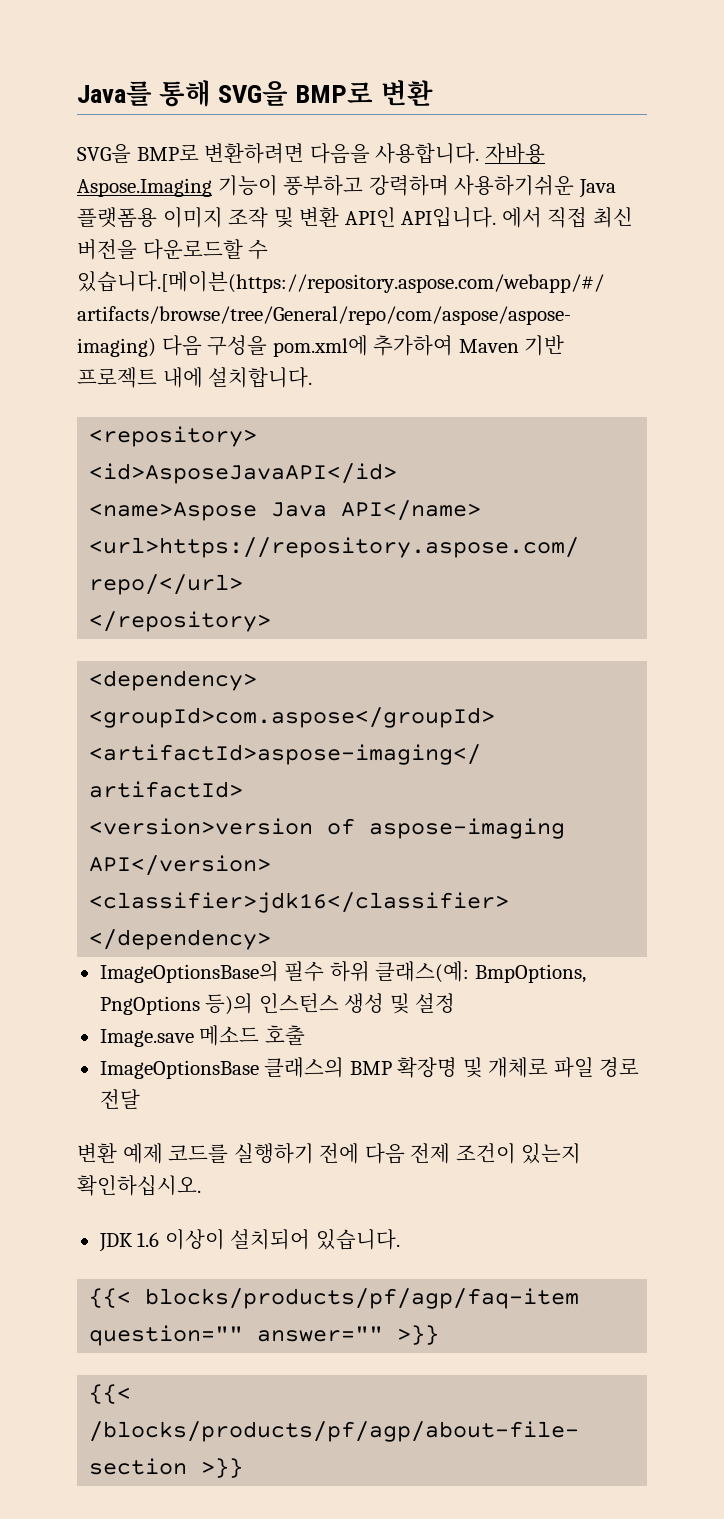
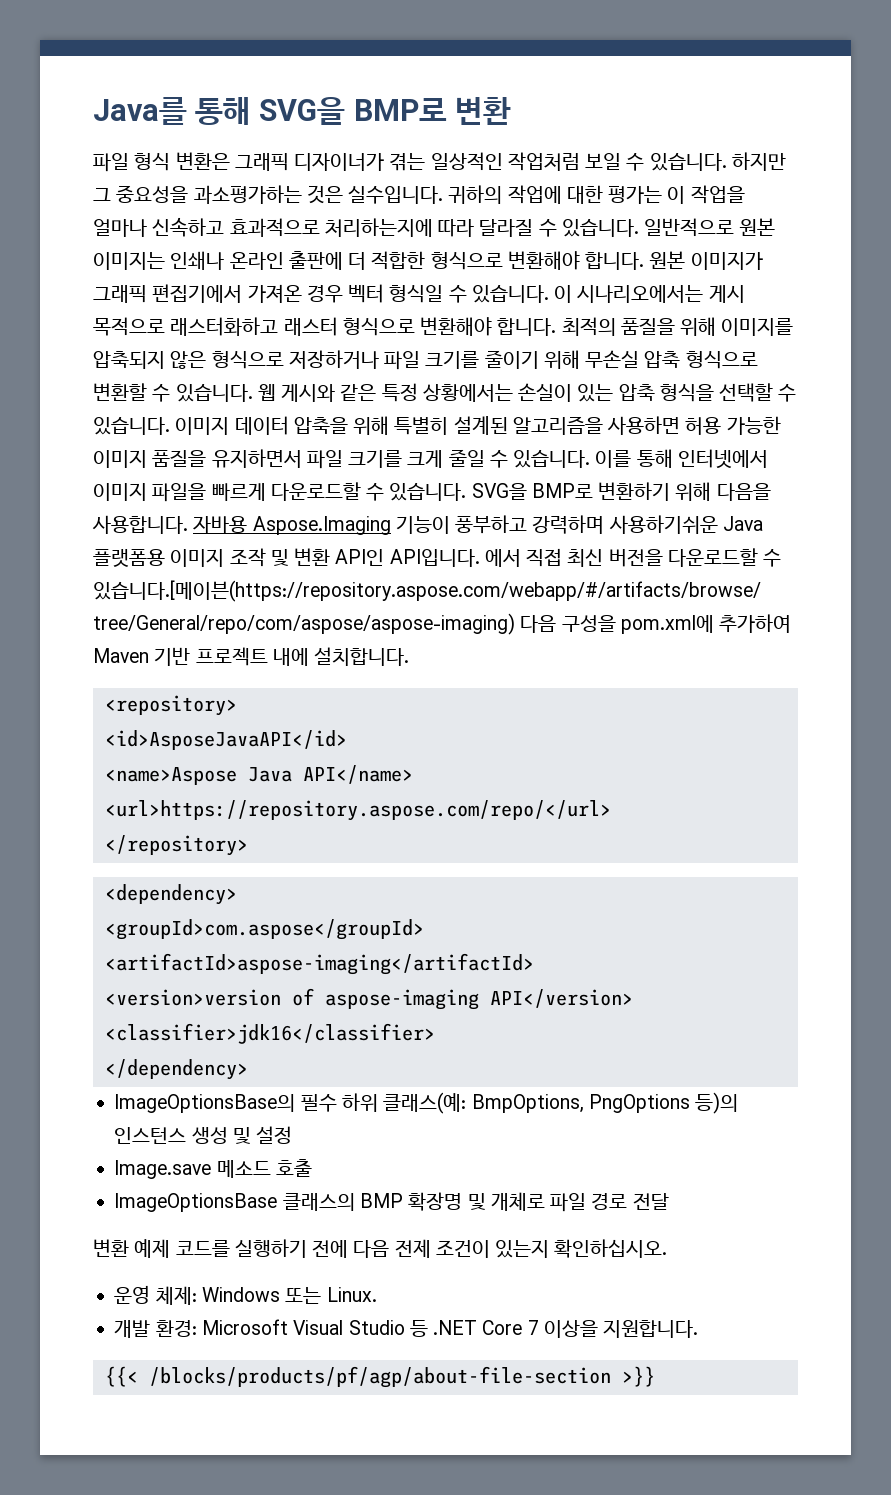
[77,143,305,164] SVG을 BMP로 변환하려면 -> [93,152,786,172] [93,185,745,204] [93,217,776,237] [93,251,763,270] [93,284,745,303] [93,317,794,336] [93,350,758,370] [93,383,797,402] [93,416,781,435] [93,449,768,469] [93,482,712,502] 파일 형식 변환은 그래픽 디자이너가 겪는 일상적인 작업처럼 보일 수 있습니다. 하지만 그 중요성을 과소평가하는 것은 실수입니다. 귀하의 작업에 대한 평가는 이 작업을 얼마나 신속하고 효과적으로 처리하는지에 따라 달라질 수 있습니다. 일반적으로 원본 이미지는 인쇄나 온라인 출판에 더 적합한 형식으로 변환해야 합니다. 원본 이미지가 그래픽 편집기에서 가져온 경우 벡터 형식일 수 있습니다. 이 시나리오에서는 게시 목적으로 래스터화하고 래스터 형식으로 변환해야 합니다. 최적의 품질을 위해 이미지를 압축되지 않은 형식으로 저장하거나 파일 크기를 줄이기 위해 무손실 압축 형식으로 변환할 수 있습니다. 웹 게시와 같은 특정 상황에서는 손실이 있는 압축 형식을 선택할 수 있습니다. 이미지 데이터 압축을 위해 특별히 설계된 알고리즘을 사용하면 허용 가능한 이미지 품질을 유지하면서 파일 크기를 크게 줄일 수 있습니다. 이를 통해 인터넷에서 이미지 파일을 빠르게 다운로드할 수 있습니다. SVG을 BMP로 변환하기 위해
[98,1229,400,1252] [89,1288,580,1309] [89,1325,440,1346] JDK 1.6 이상이 설치되어 있습니다. // {{< blocks/products/pf/agp/faq-item question="" answer="" >}} -> [114,1285,377,1305] [114,1319,699,1338] 운영 체제: Windows 또는 Linux. // 개발 환경: Microsoft Visual Studio 등 .NET Core 7 이상을 지원합니다.

